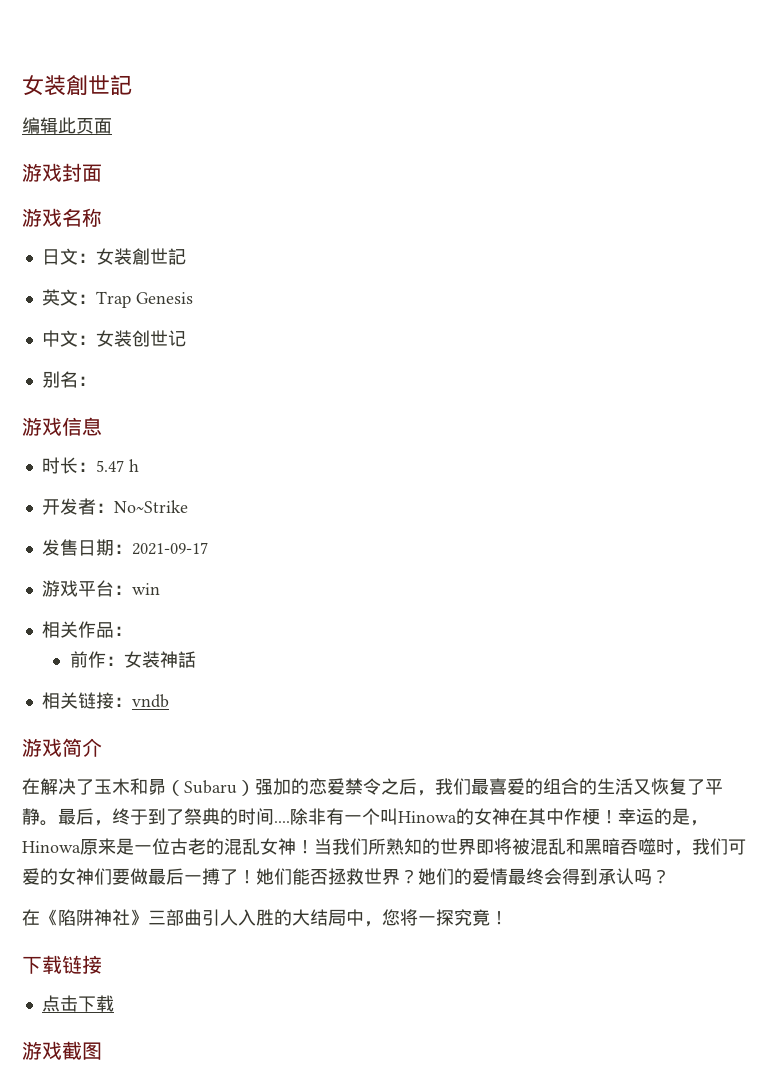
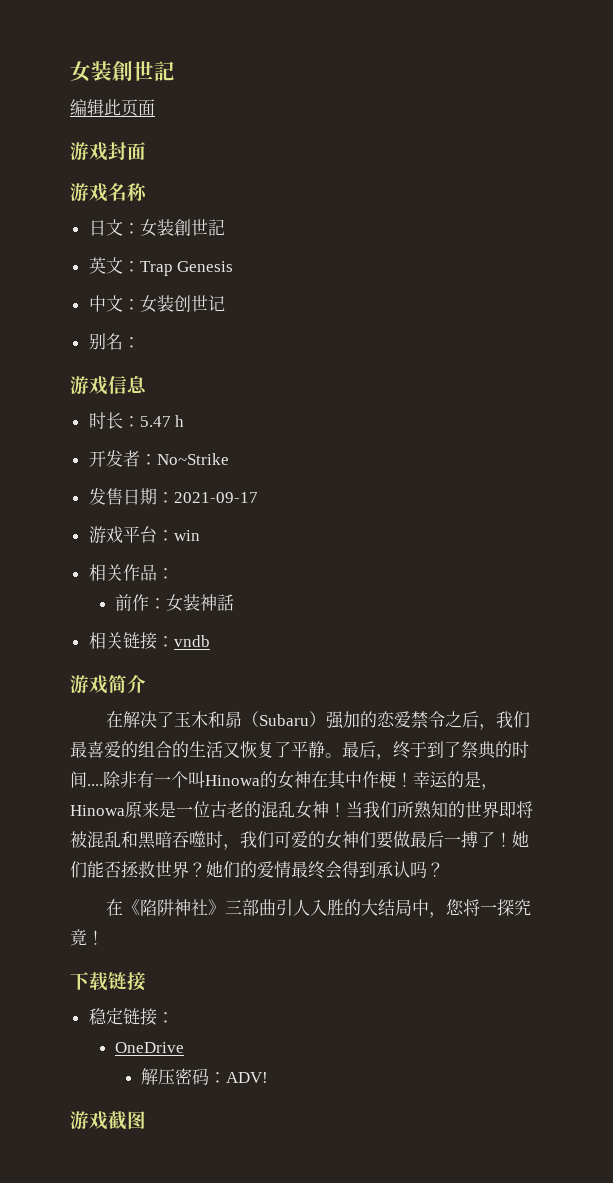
[41,995,114,1012] 点击下载 -> [88,1008,174,1026] [114,1042,184,1053] [141,1068,269,1085] 稳定链接： // OneDrive // 解压密码：ADV!

